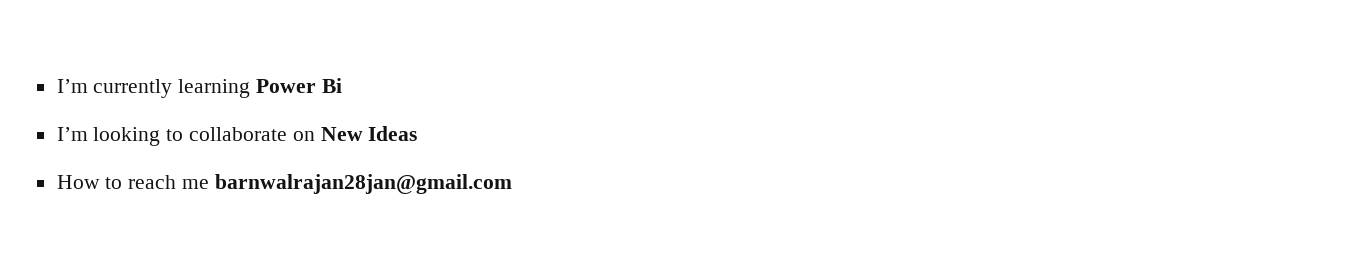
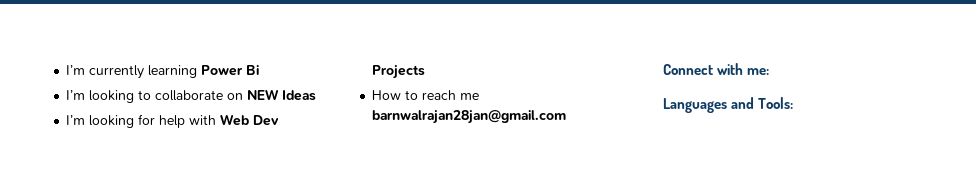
[320,127,363,141] New -> [247,89,280,100] NEW
(418, 133) none -> [66,114,280,128] [372,65,426,79] // I’m looking for help with Web Dev Projects
(512, 184) none -> [663,63,770,75] [663,97,794,113] // Connect with me: // Languages and Tools:

